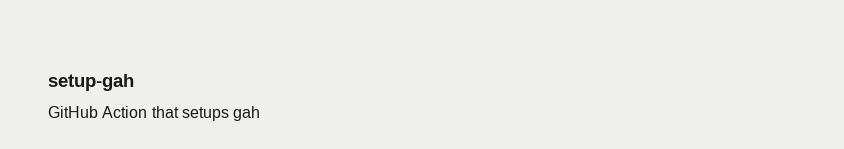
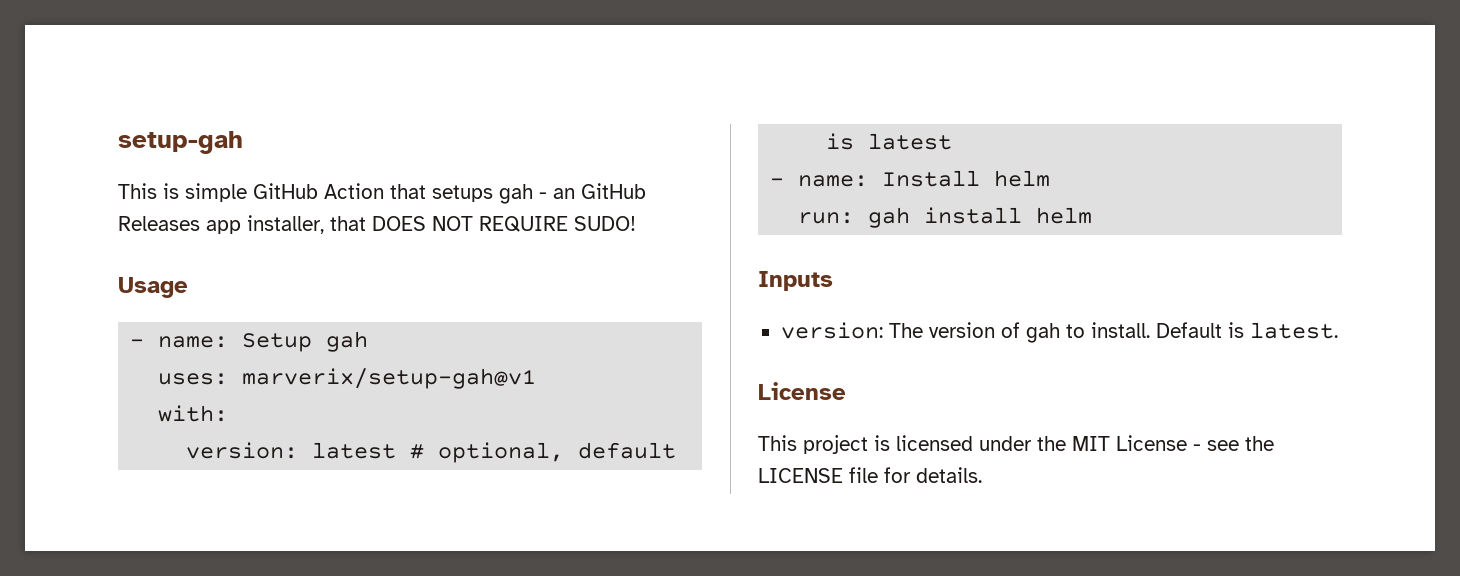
(134, 82) none -> [118,183,247,202] This is simple
(261, 113) none -> [539,183,646,199] [118,215,636,234] [118,277,188,298] [130,331,369,352] [158,368,537,389] [158,405,229,422] [186,442,677,463] [826,133,953,150] [770,170,1051,187] [798,207,1093,228] [758,271,833,291] [780,322,1338,343] [758,382,846,400] [758,435,1274,454] [758,467,982,483] - an GitHub Releases app installer, that DOES NOT REQUIRE SUDO! // Usage // - name: Setup gah // uses: marverix/setup-gah@v1 // with: // version: latest # optional, default is latest // - name: Install helm // run: gah install helm // Inputs // version: The version of gah to install. Default is latest. // License // This project is licensed under the MIT License - see the LICENSE file for details.

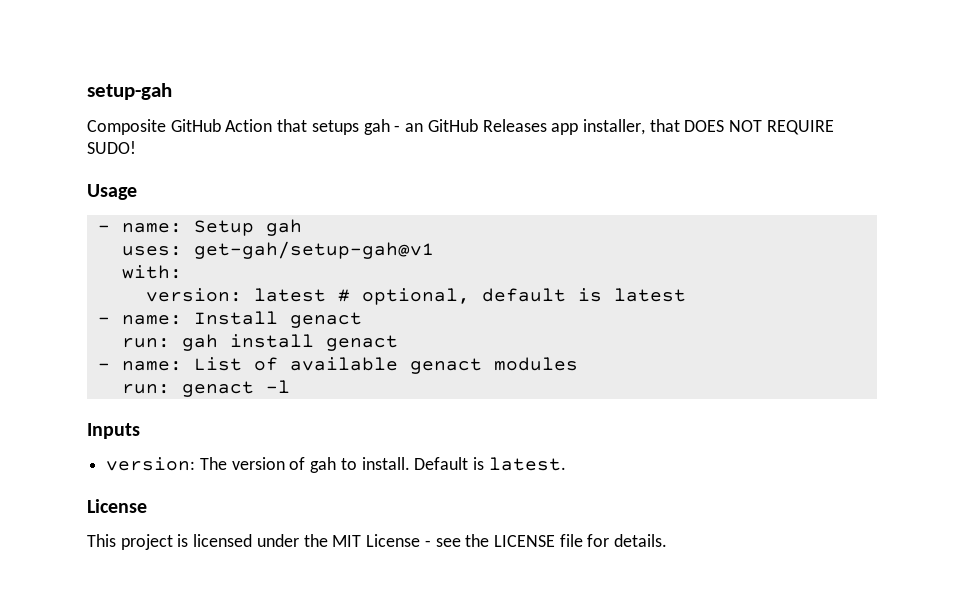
[118,183,247,202] This is simple -> [87,119,166,135] Composite
[242,368,537,389] marverix/setup-gah@v1 -> [193,241,434,259] get-gah/setup-gah@v1
[994,170,1051,187] helm -> [289,312,362,328] genact
[1036,207,1093,224] helm -> [325,335,398,351] [97,357,578,374] [121,380,290,397] genact // - name: List of available genact modules // run: genact -l

